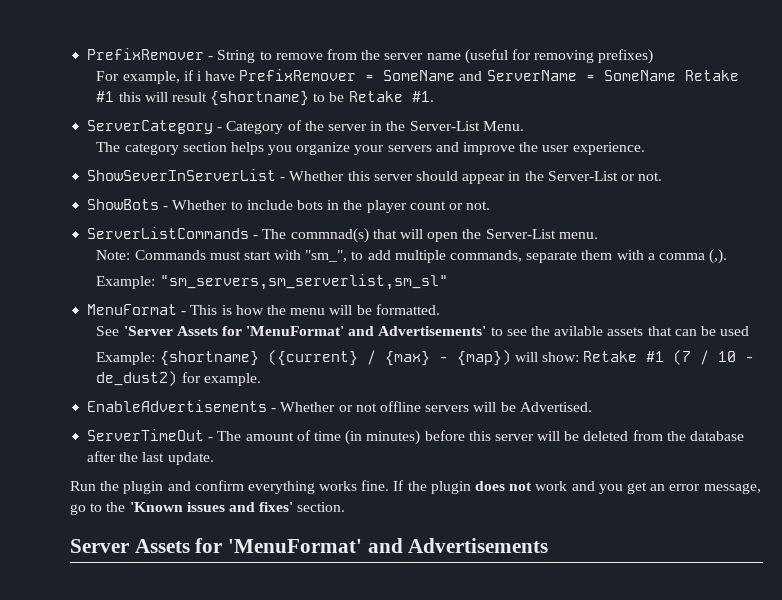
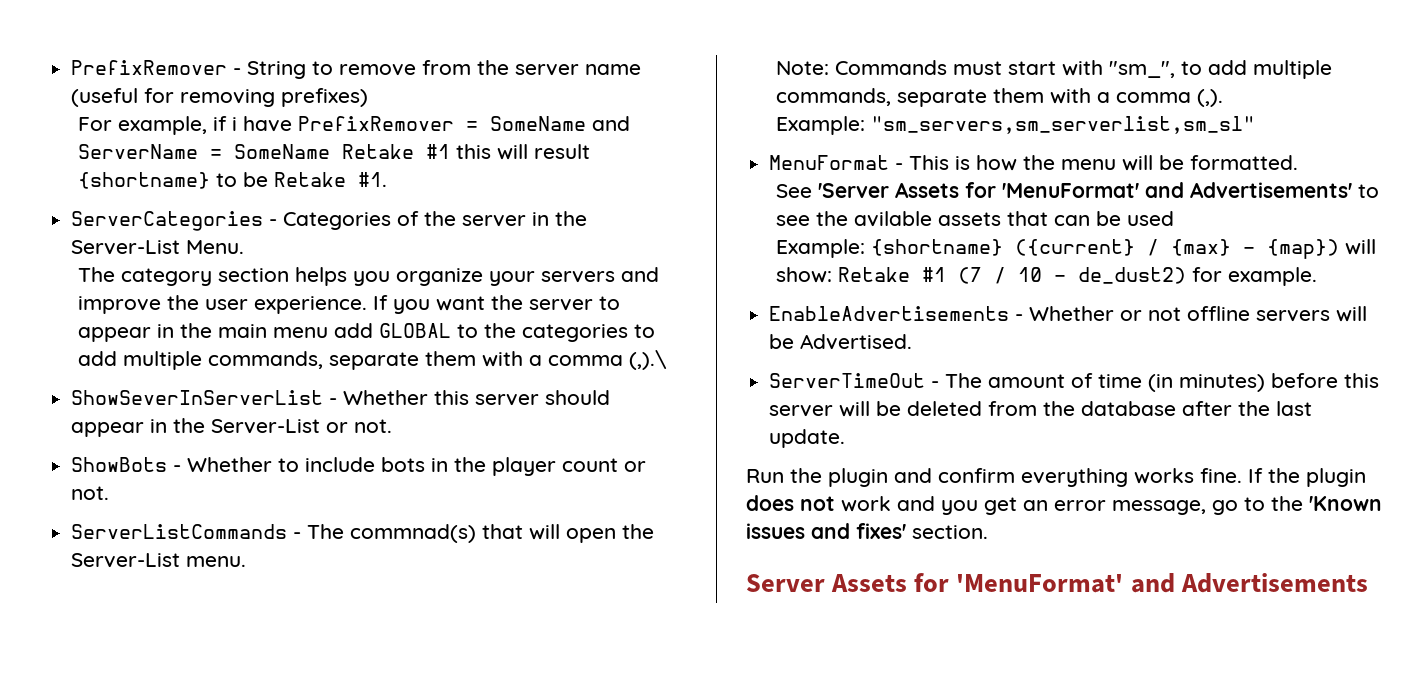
[87,120,284,134] ServerCategory - Category -> [71,211,392,231] ServerCategories - Categories
(645, 148) none -> [372,295,620,314] [77,323,655,342] [77,350,667,370] If you want the server to appear in the main menu add GLOBAL to the categories to add multiple commands, separate them with a comma (,).\

